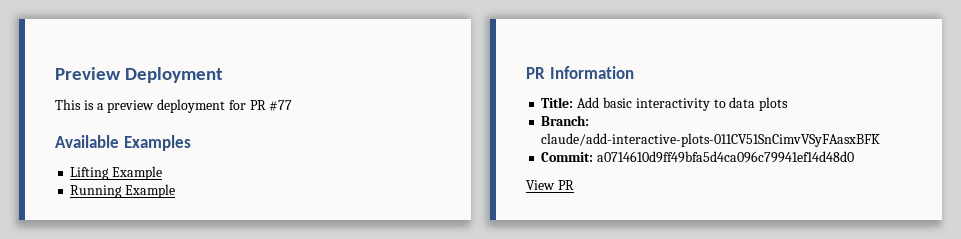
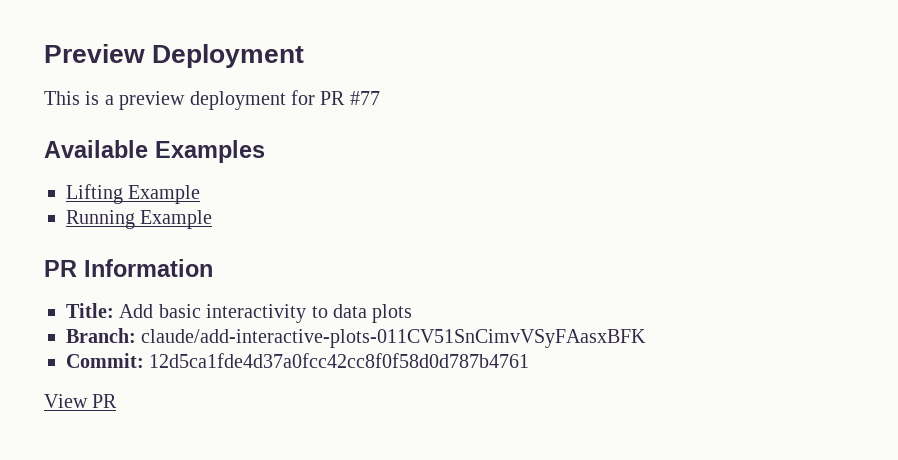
[597,151,855,163] a0714610d9ff49bfa5d4ca096c79941ef14d48d0 -> [149,353,530,368] 12d5ca1fde4d37a0fcc42cc8f0f58d0d787b4761

